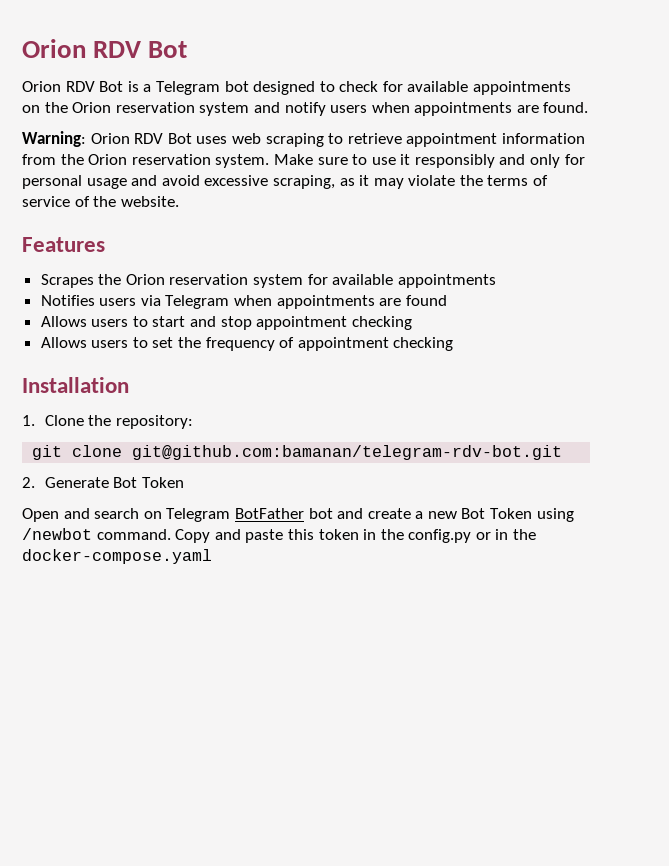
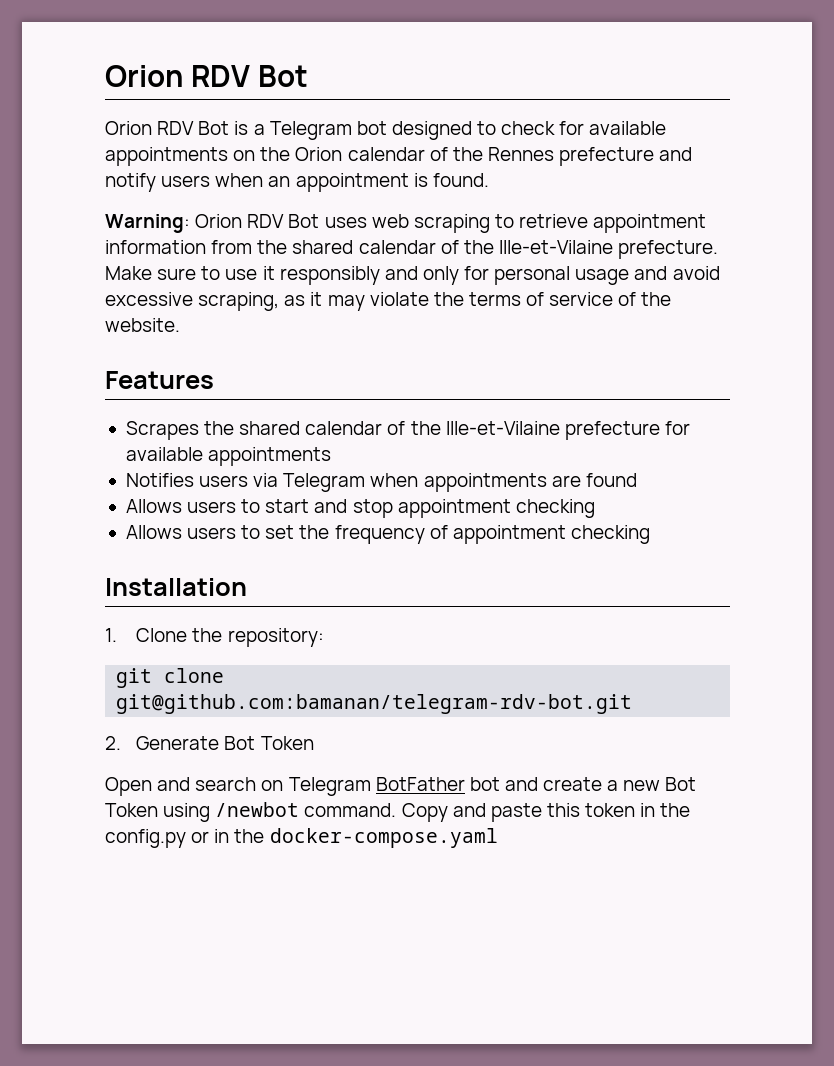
[115,102,250,116] reservation system -> [347,147,655,166] calendar of the Rennes prefecture
[414,102,539,116] appointments are -> [268,173,428,192] an appointment is
[88,154,270,168] Orion reservation system. -> [292,240,719,259] shared calendar of the Ille-et-Vilaine prefecture.
[125,274,304,288] Orion reservation system -> [239,421,660,440] shared calendar of the Ille-et-Vilaine prefecture

